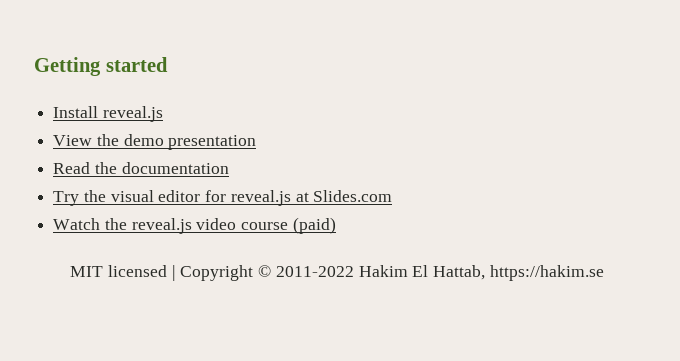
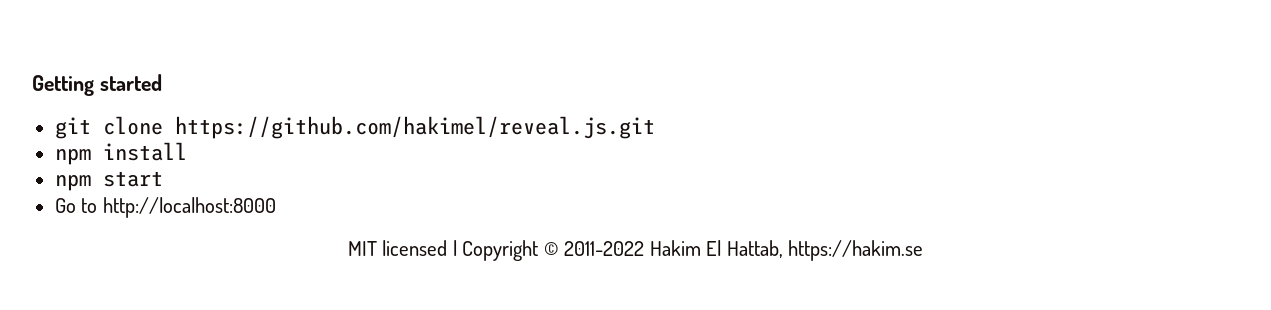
[53,106,163,122] [53,134,257,150] [53,162,229,174] [53,190,393,206] [53,217,336,234] Install reveal.js // View the demo presentation // Read the documentation // Try the visual editor for reveal.js at Slides.com // Watch the reveal.js video course (paid) -> [54,116,655,139] [54,142,187,165] [54,171,163,191] [54,197,276,218] git clone https://github.com/hakimel/reveal.js.git // npm install // npm start // Go to http://localhost:8000

